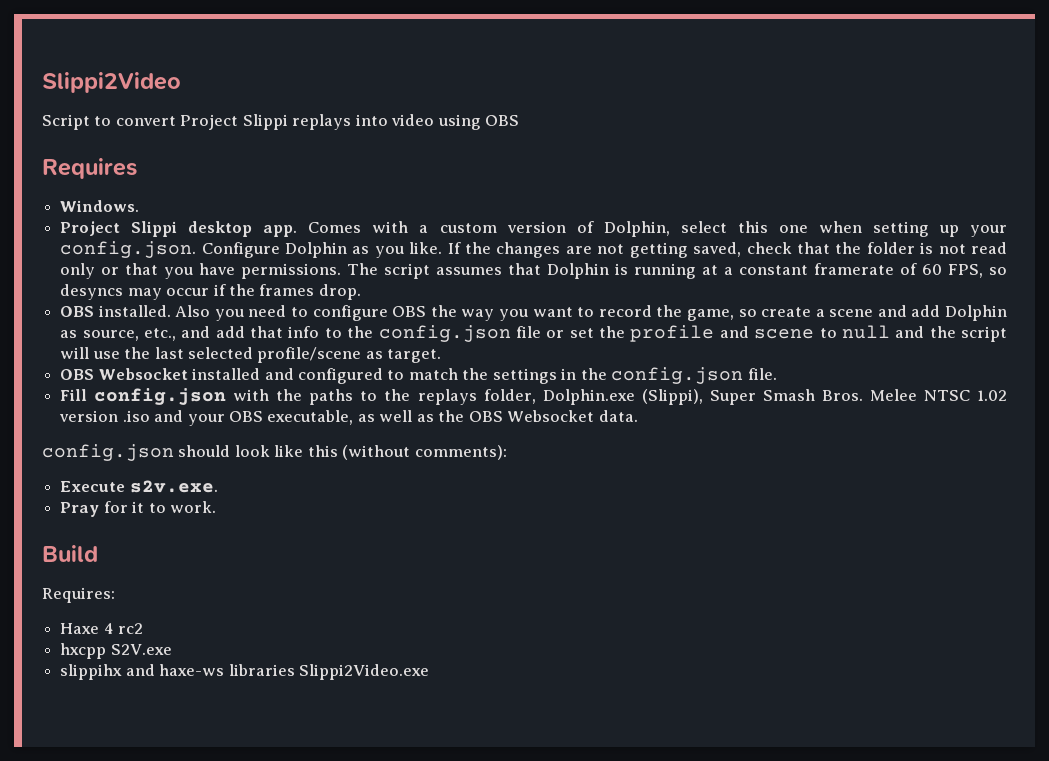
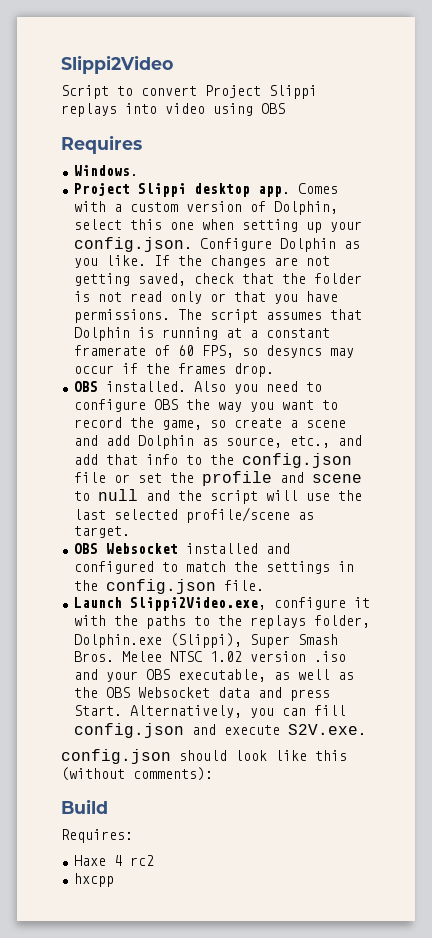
[60,388,227,405] Fill config.json -> [73,597,370,611] Launch Slippi2Video.exe, configure it
[598,410,638,422] data. -> [217,687,330,701] [73,705,346,718] [73,723,366,738] data and press Start. Alternatively, you can fill config.json and execute S2V.exe.
[60,480,218,493] [60,501,216,517] // Execute s2v.exe. // Pray for it to work. -> (213, 774) none
[110,644,172,655] [60,664,429,680] S2V.exe // slippihx and haxe-ws libraries Slippi2Video.exe -> (114, 880) none

